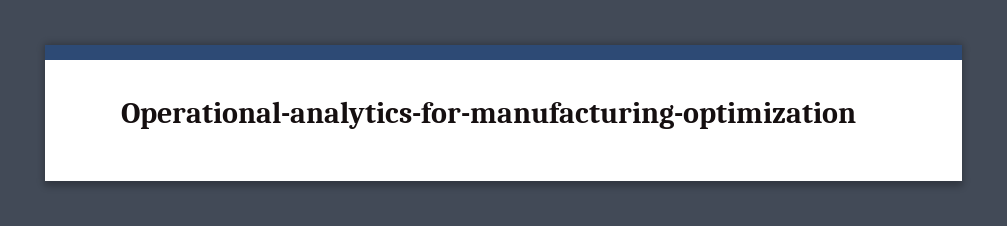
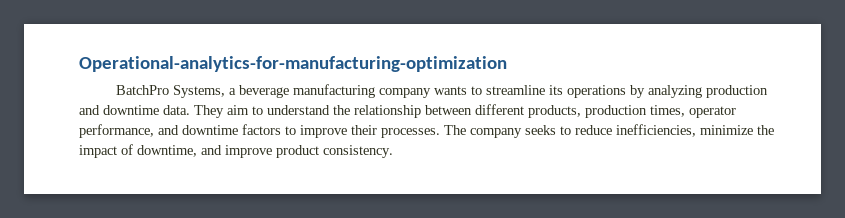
(856, 115) none -> [115,84,768,98] [79,104,736,118] [79,124,774,138] [79,144,393,158] // BatchPro Systems, a beverage manufacturing company wants to streamline its operations by analyzing production and downtime data. They aim to understand the relationship between different products, production times, operator performance, and downtime factors to improve their processes. The company seeks to reduce inefficiencies, minimize the impact of downtime, and improve product consistency.

